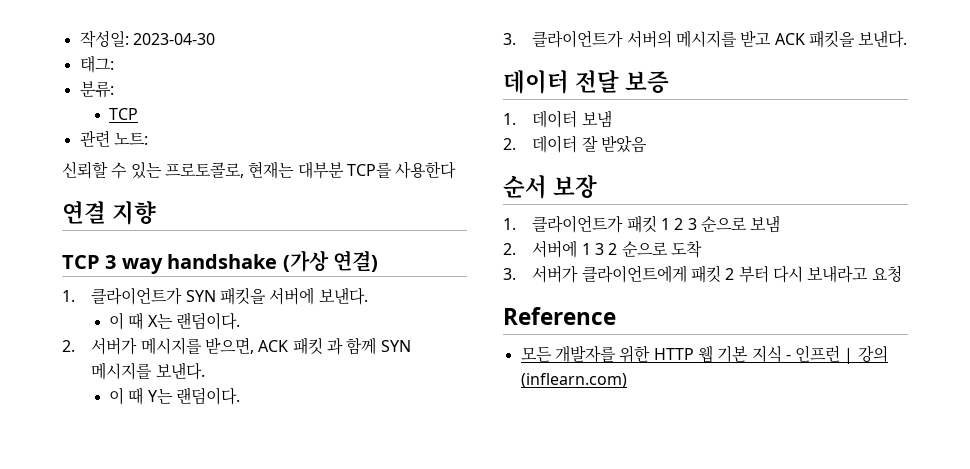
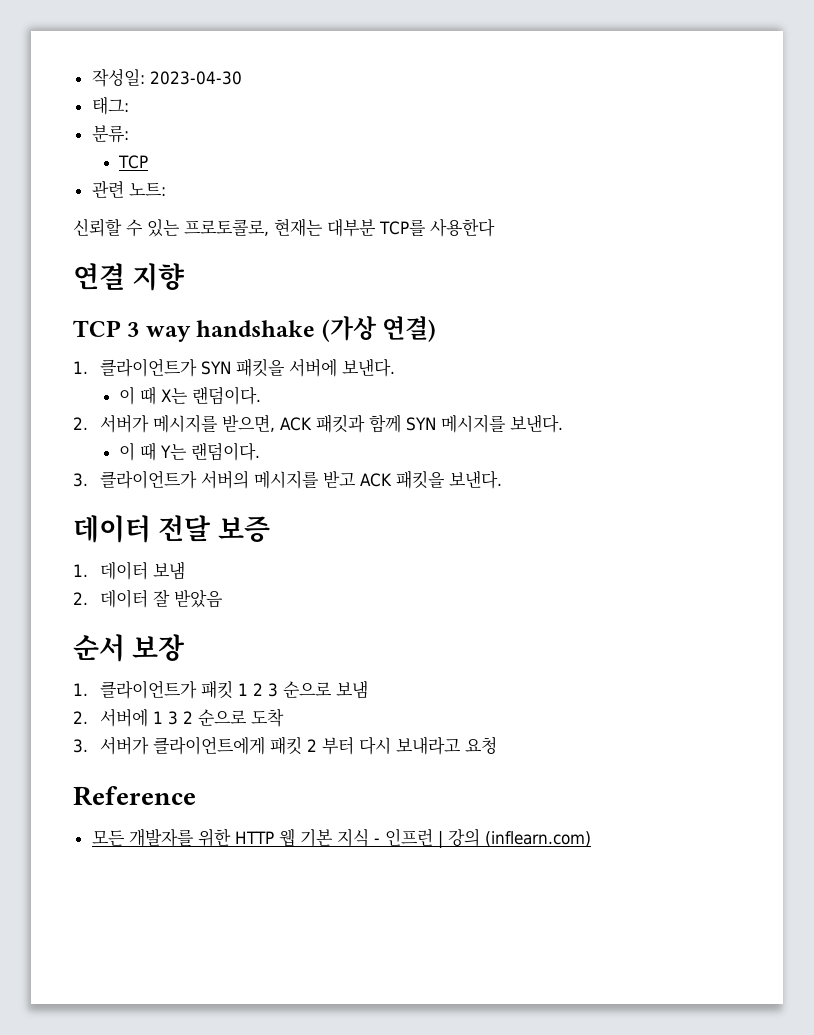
[292,337,344,355] 패킷 과 -> [316,414,366,433] 패킷과

